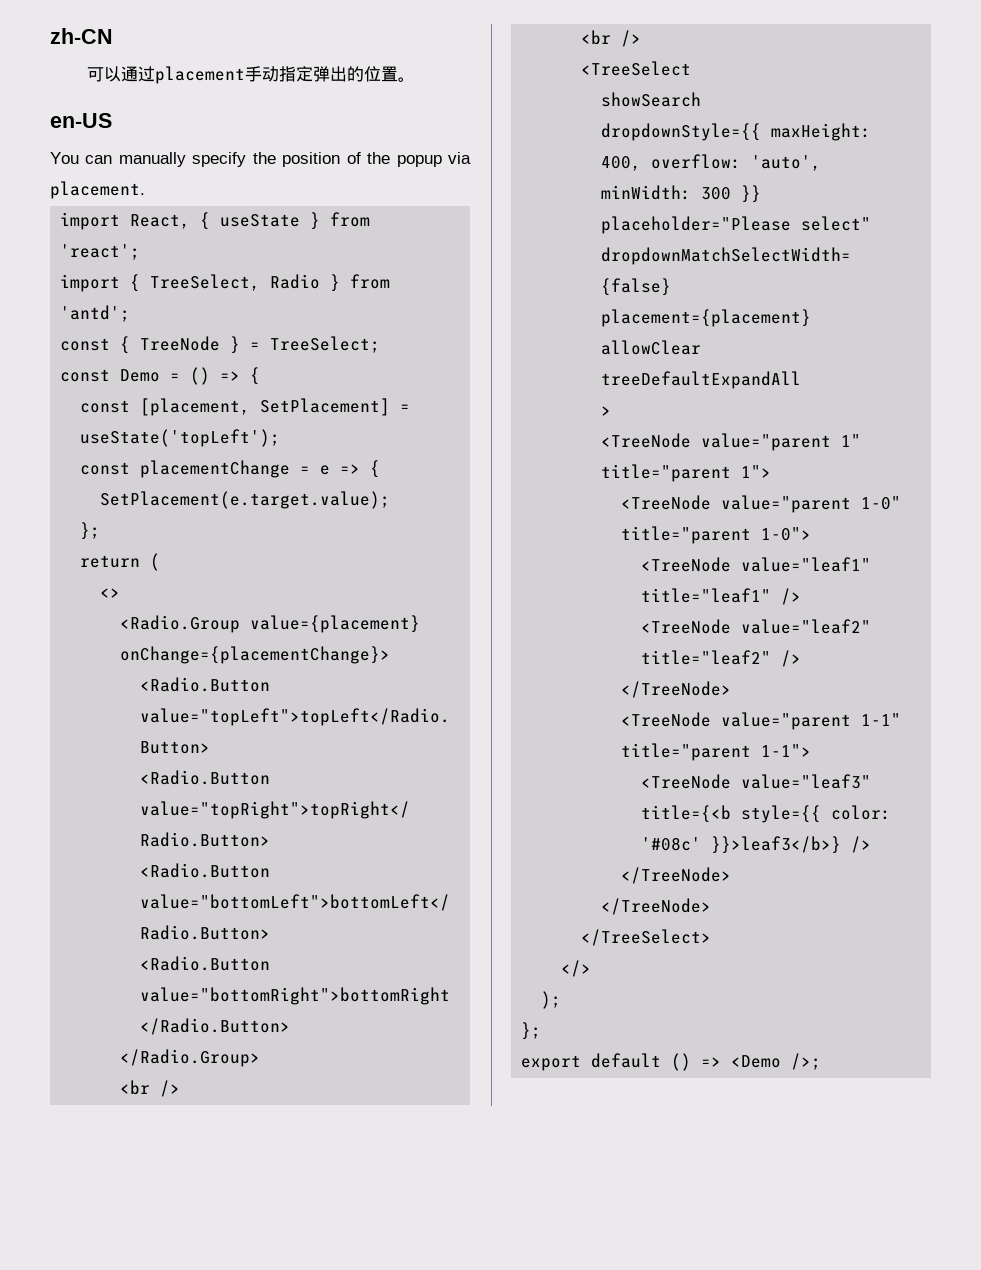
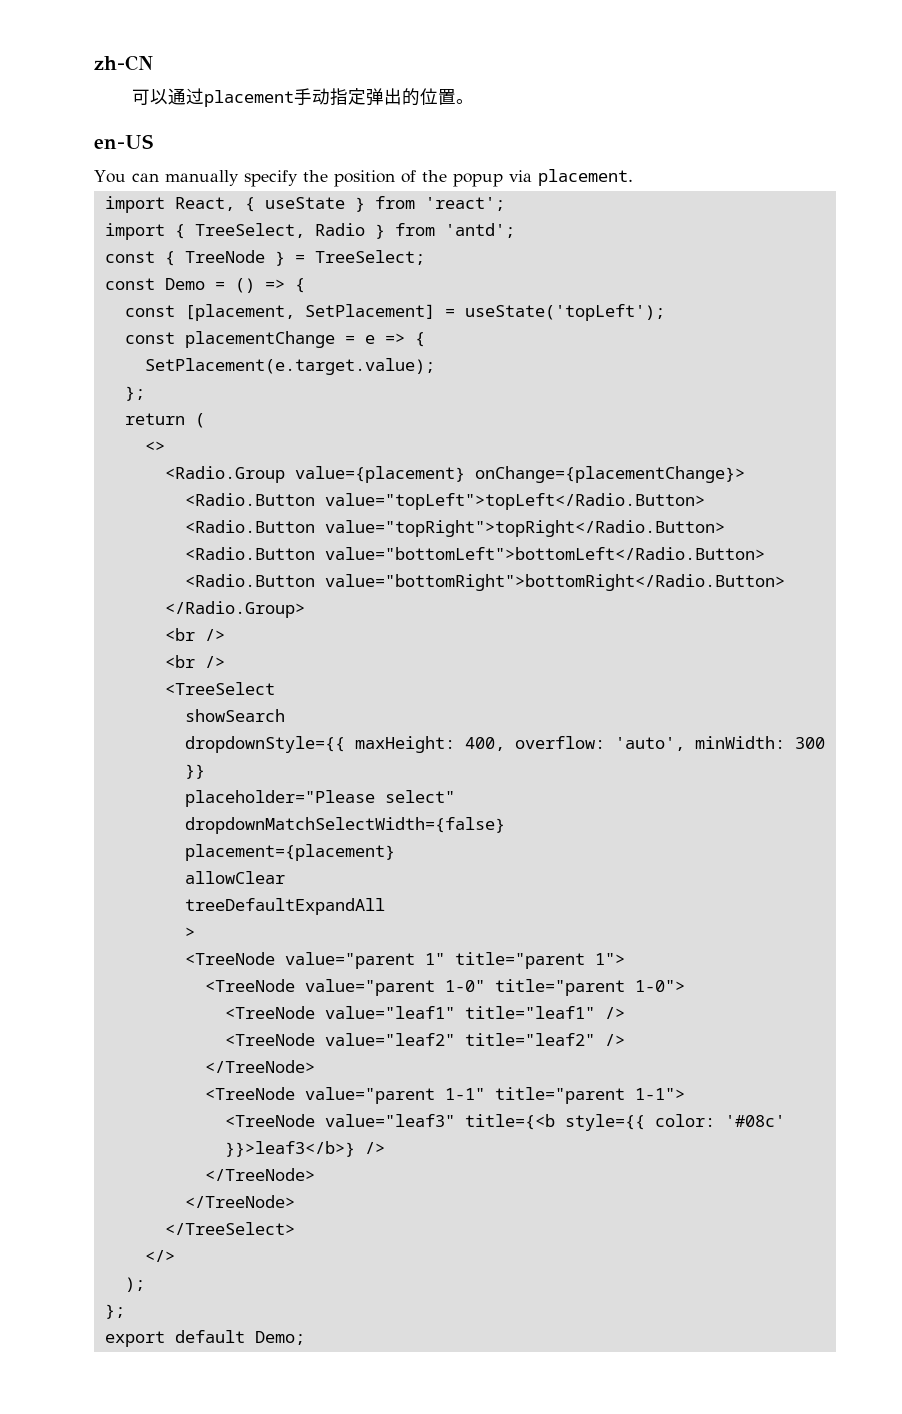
[671,1053,822,1071] () => <Demo />; -> [254,1331,305,1345] Demo;

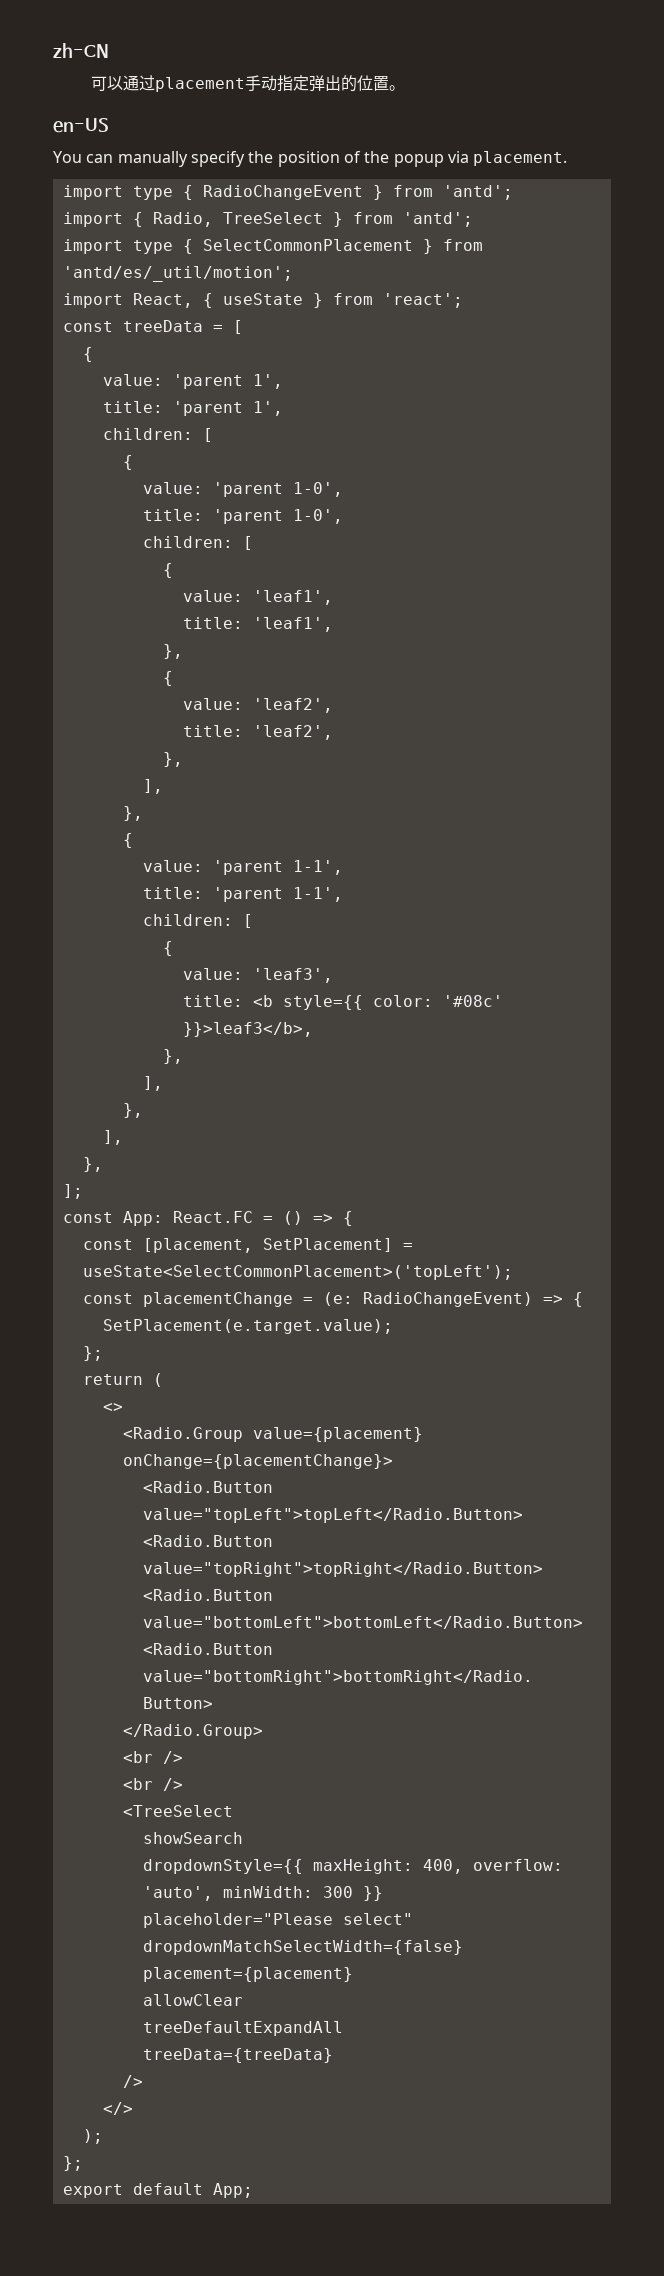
(633, 177) none -> [62,185,513,200] [62,212,473,227] [62,239,483,254] [62,266,293,282] // import type { RadioChangeEvent } from 'antd'; // import { Radio, TreeSelect } from 'antd'; // import type { SelectCommonPlacement } from 'antd/es/_util/motion';
[104,223,515,240] [104,250,425,266] [104,278,205,290] import { TreeSelect, Radio } from 'antd'; // const { TreeNode } = TreeSelect; // const Demo -> [62,320,243,334] [82,347,93,362] [102,374,283,389] [102,401,283,416] [102,428,213,442] [122,455,133,470] [142,482,343,497] [142,509,343,524] [142,536,253,550] [162,563,173,578] [182,590,333,605] [182,617,333,632] [162,644,183,659] [162,671,173,686] [182,698,333,713] [182,725,333,740] [162,752,183,767] [142,779,163,794] [122,806,143,821] [122,833,133,848] [142,860,343,875] [142,887,343,902] [142,914,253,928] [162,941,173,956] [182,968,333,983] [182,995,503,1010] [182,1022,313,1037] [162,1049,183,1064] [142,1076,163,1091] [122,1103,143,1118] [102,1130,123,1145] [82,1157,103,1172] [62,1184,83,1199] [62,1211,253,1226] const treeData = [ // { // value: 'parent 1', // title: 'parent 1', // children: [ // { // value: 'parent 1-0', // title: 'parent 1-0', // children: [ // { // value: 'leaf1', // title: 'leaf1', // }, // { // value: 'leaf2', // title: 'leaf2', // }, // ], // }, // { // value: 'parent 1-1', // title: 'parent 1-1', // children: [ // { // value: 'leaf3', // title: <b style={{ color: '#08c' }}>leaf3</b>, // }, // ], // }, // ], // }, // ]; // const App: React.FC
[464,304,665,321] useState('topLeft'); -> [82,1265,513,1280] useState<SelectCommonPlacement>('topLeft');
[364,335,375,344] e -> [322,1292,533,1307] (e: RadioChangeEvent)
[184,927,195,938] [184,952,625,969] [204,979,685,996] [224,1006,625,1019] [224,1033,625,1046] [204,1060,315,1073] [204,1087,685,1104] [224,1114,785,1131] [224,1141,385,1157] [204,1168,315,1181] [184,1195,295,1208] [164,1222,295,1235] > // <TreeNode value="parent 1" title="parent 1"> // <TreeNode value="parent 1-0" title="parent 1-0"> // <TreeNode value="leaf1" title="leaf1" /> // <TreeNode value="leaf2" title="leaf2" /> // </TreeNode> // <TreeNode value="parent 1-1" title="parent 1-1"> // <TreeNode value="leaf3" title={<b style={{ color: '#08c' }}>leaf3</b>} /> // </TreeNode> // </TreeNode> // </TreeSelect> -> [142,2048,333,2063] [122,2075,143,2088] treeData={treeData} // />
[254,1331,305,1345] Demo; -> [212,2183,253,2198] App;

